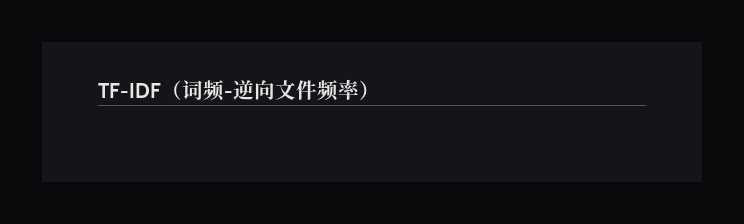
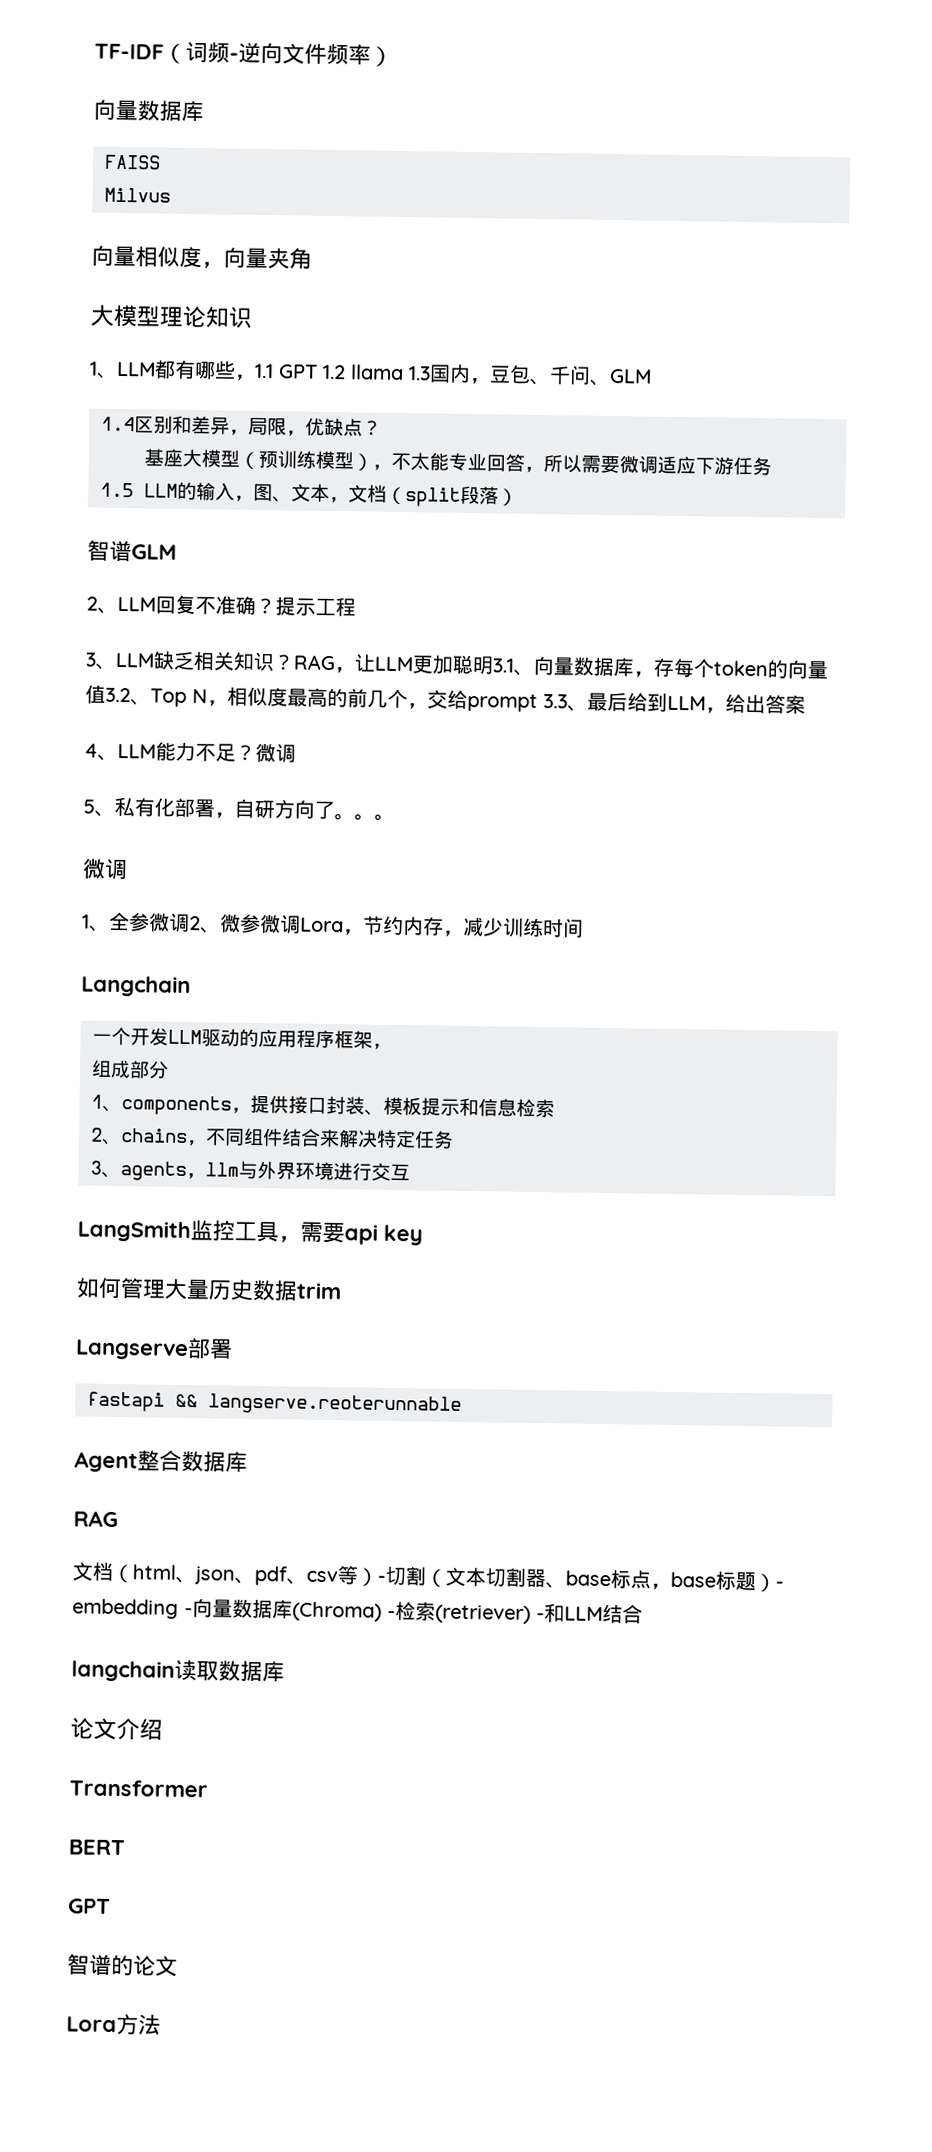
(380, 90) none -> [93,99,204,122] [104,154,161,170] [104,187,171,203] [91,245,312,270] [90,304,252,329] [89,359,652,386] [101,415,382,437] [144,448,772,476] [100,481,518,507] [87,539,177,562] [86,594,356,617] [85,650,828,680] [85,684,806,714] [84,741,296,763] [83,796,395,821] [82,858,128,880] [82,911,584,938] [81,975,191,998] [92,1026,392,1050] [91,1059,169,1079] [91,1094,555,1118] [91,1127,454,1149] [90,1160,410,1182] [77,1220,423,1246] [76,1277,342,1302] [75,1338,233,1361] [87,1391,462,1416] [74,1449,248,1473] [73,1510,118,1528] [72,1561,784,1593] [72,1598,643,1624] [71,1659,285,1682] [70,1717,163,1741] [69,1779,208,1798] [68,1839,126,1856] [67,1898,111,1914] [67,1953,178,1977] [66,2014,161,2035] // 向量数据库 // FAISS // Milvus // 向量相似度，向量夹角 // 大模型理论知识 // 1、LLM都有哪些，1.1 GPT 1.2 llama 1.3国内，豆包、千问、GLM // 1.4区别和差异，局限，优缺点？ // 基座大模型（预训练模型），不太能专业回答，所以需要微调适应下游任务 // 1.5 LLM的输入，图、文本，文档（split段落） // 智谱GLM // 2、LLM回复不准确？提示工程 // 3、LLM缺乏相关知识？RAG，让LLM更加聪明3.1、向量数据库，存每个token的向量值3.2、Top N，相似度最高的前几个，交给prompt 3.3、最后给到LLM，给出答案 // 4、LLM能力不足？微调 // 5、私有化部署，自研方向了。。。 // 微调 // 1、全参微调2、微参微调Lora，节约内存，减少训练时间 // Langchain // 一个开发LLM驱动的应用程序框架， // 组成部分 // 1、components，提供接口封装、模板提示和信息检索 // 2、chains，不同组件结合来解决特定任务 // 3、agents，llm与外界环境进行交互 // LangSmith监控工具，需要api key // 如何管理大量历史数据trim // Langserve部署 // fastapi && langserve.reoterunnable // Agent整合数据库 // RAG // 文档（html、json、pdf、csv等）-切割（文本切割器、base标点，base标题）- embedding -向量数据库(Chroma) -检索(retriever) -和LLM结合 // langchain读取数据库 // 论文介绍 // Transformer // BERT // GPT // 智谱的论文 // Lora方法

